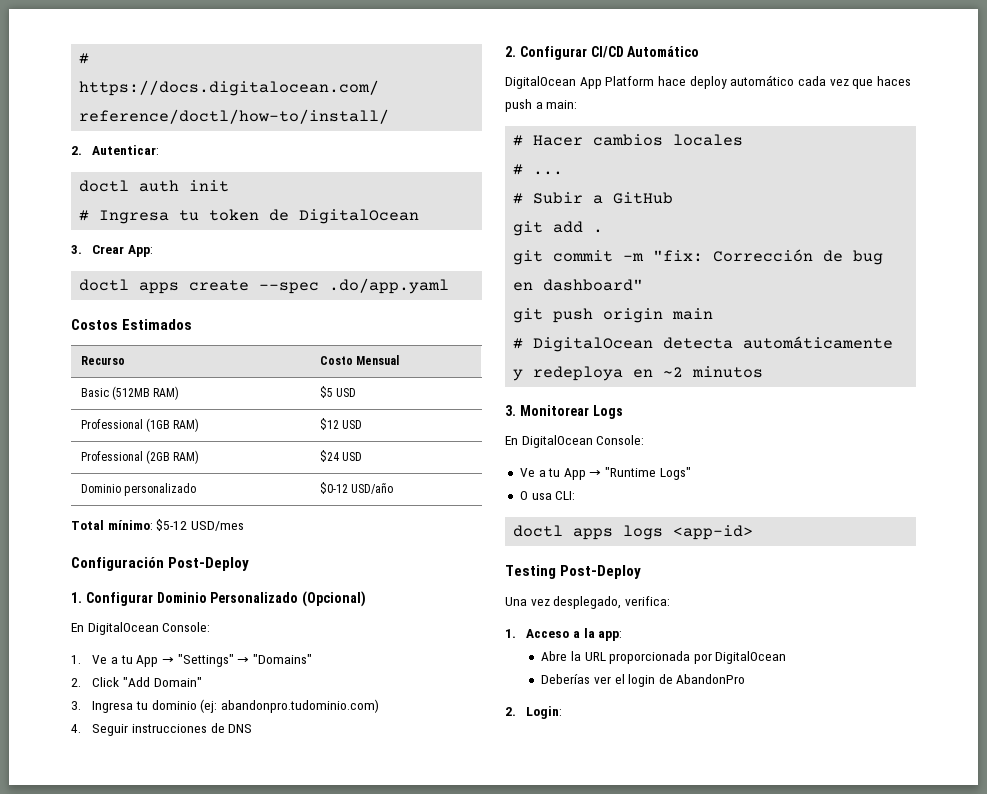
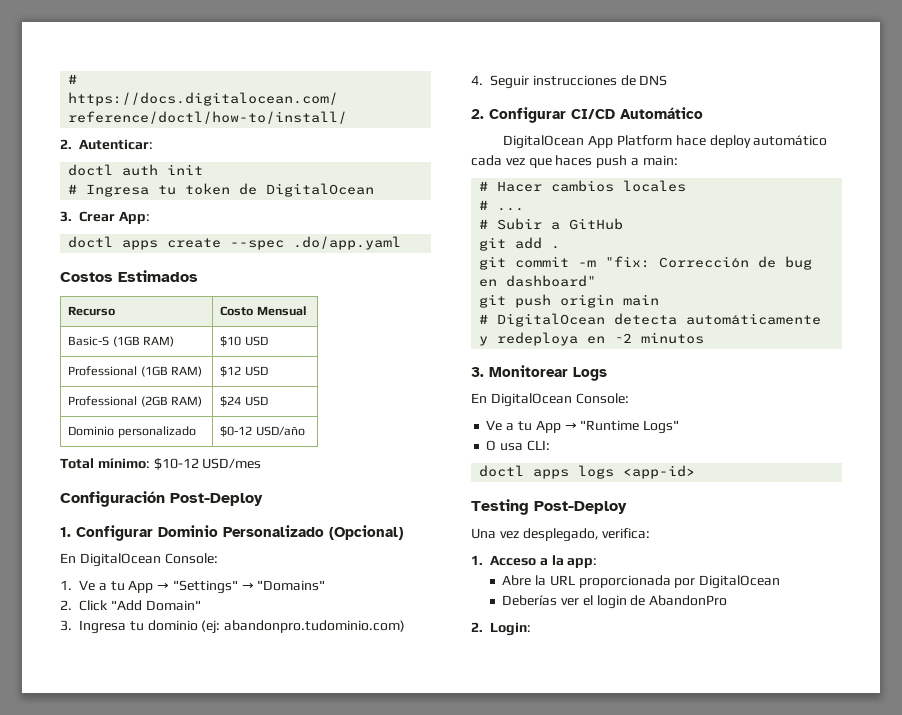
[80,386,180,400] [319,386,333,398] Basic (512MB RAM) | $5 -> [68,336,174,347] [220,336,242,347] Basic-S (1GB RAM) | $10
[156,519,188,531] $5-12 -> [153,458,199,470] $10-12

